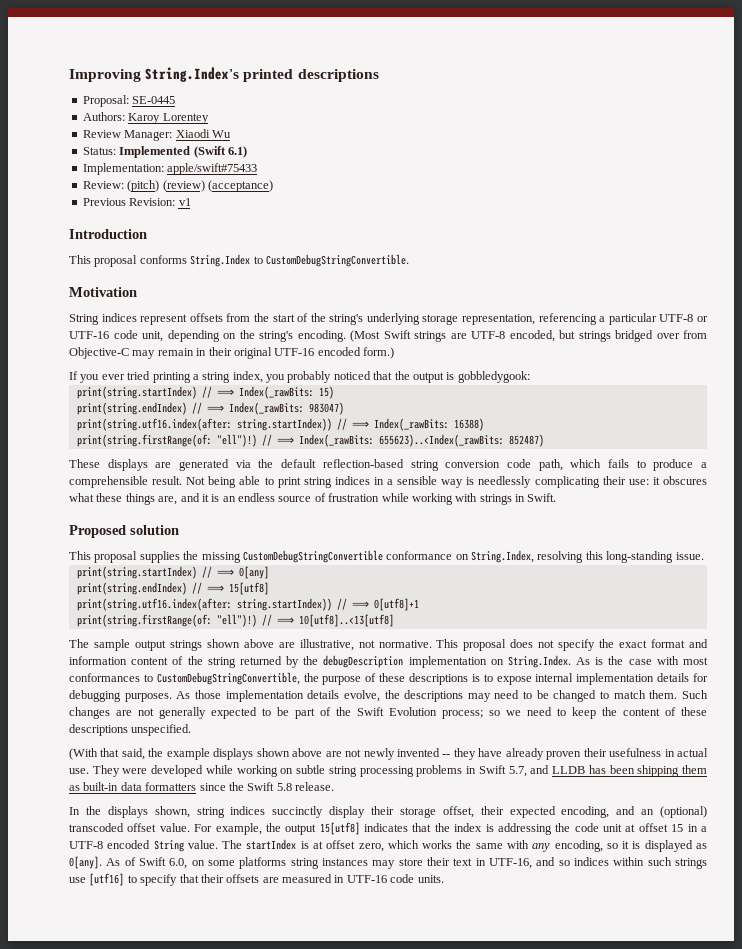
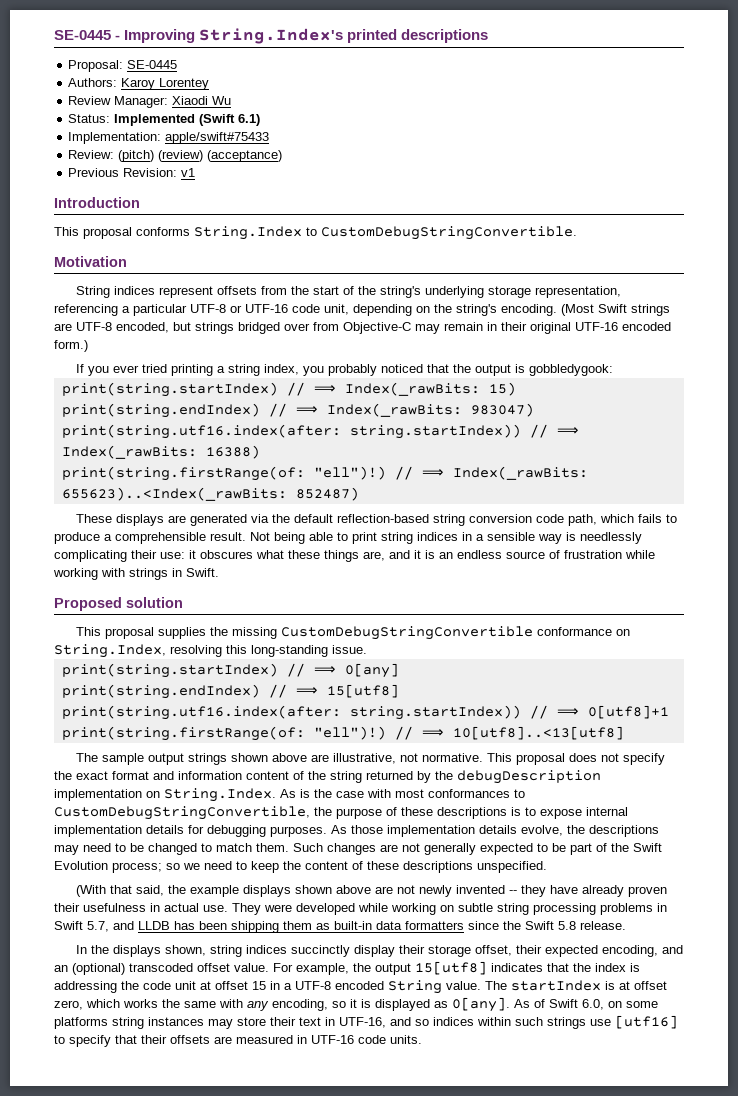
(69, 75) none -> [54,30,121,40] SE-0445 -

